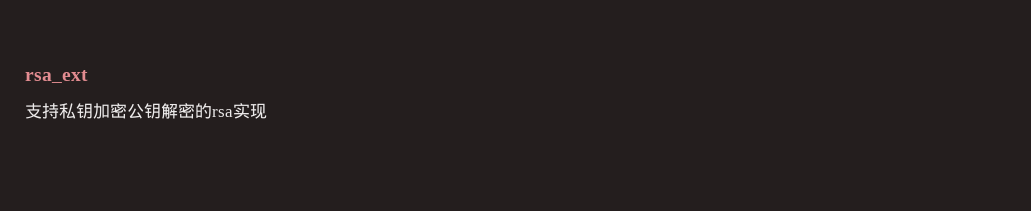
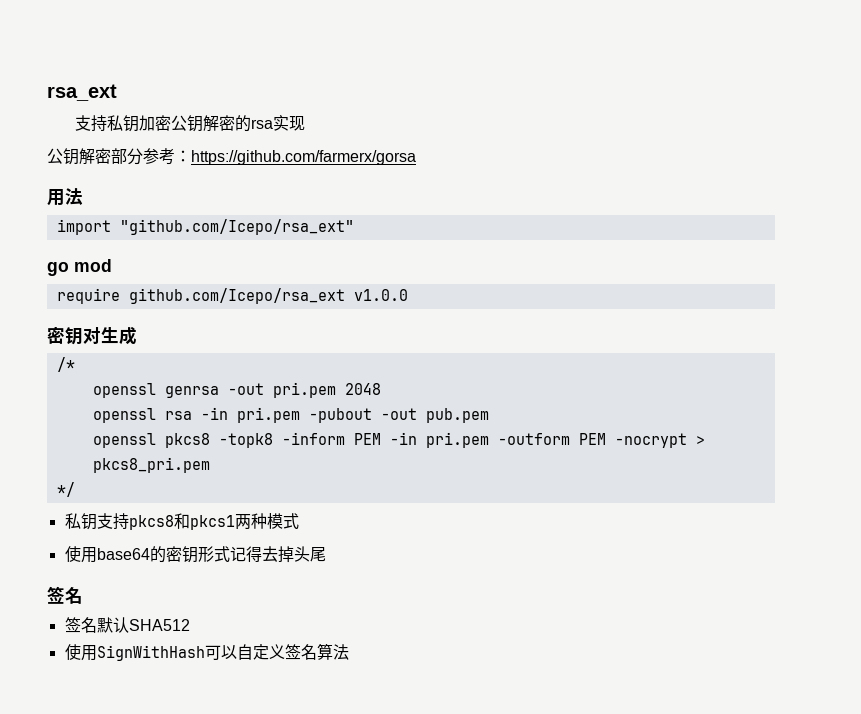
(267, 111) none -> [47,148,416,165] [47,188,83,206] [56,219,354,235] [47,259,112,276] [56,288,408,304] [47,326,137,345] [56,357,75,372] [92,382,381,398] [92,407,489,423] [92,432,705,448] [92,457,210,473] [56,482,75,497] [64,513,299,530] [64,546,326,563] [47,586,83,604] [64,617,190,633] [64,643,349,661] // 公钥解密部分参考：https://github.com/farmerx/gorsa // 用法 // import "github.com/Icepo/rsa_ext" // go mod // require github.com/Icepo/rsa_ext v1.0.0 // 密钥对生成 // /* // openssl genrsa -out pri.pem 2048 // openssl rsa -in pri.pem -pubout -out pub.pem // openssl pkcs8 -topk8 -inform PEM -in pri.pem -outform PEM -nocrypt > pkcs8_pri.pem // */ // 私钥支持pkcs8和pkcs1两种模式 // 使用base64的密钥形式记得去掉头尾 // 签名 // 签名默认SHA512 // 使用SignWithHash可以自定义签名算法

